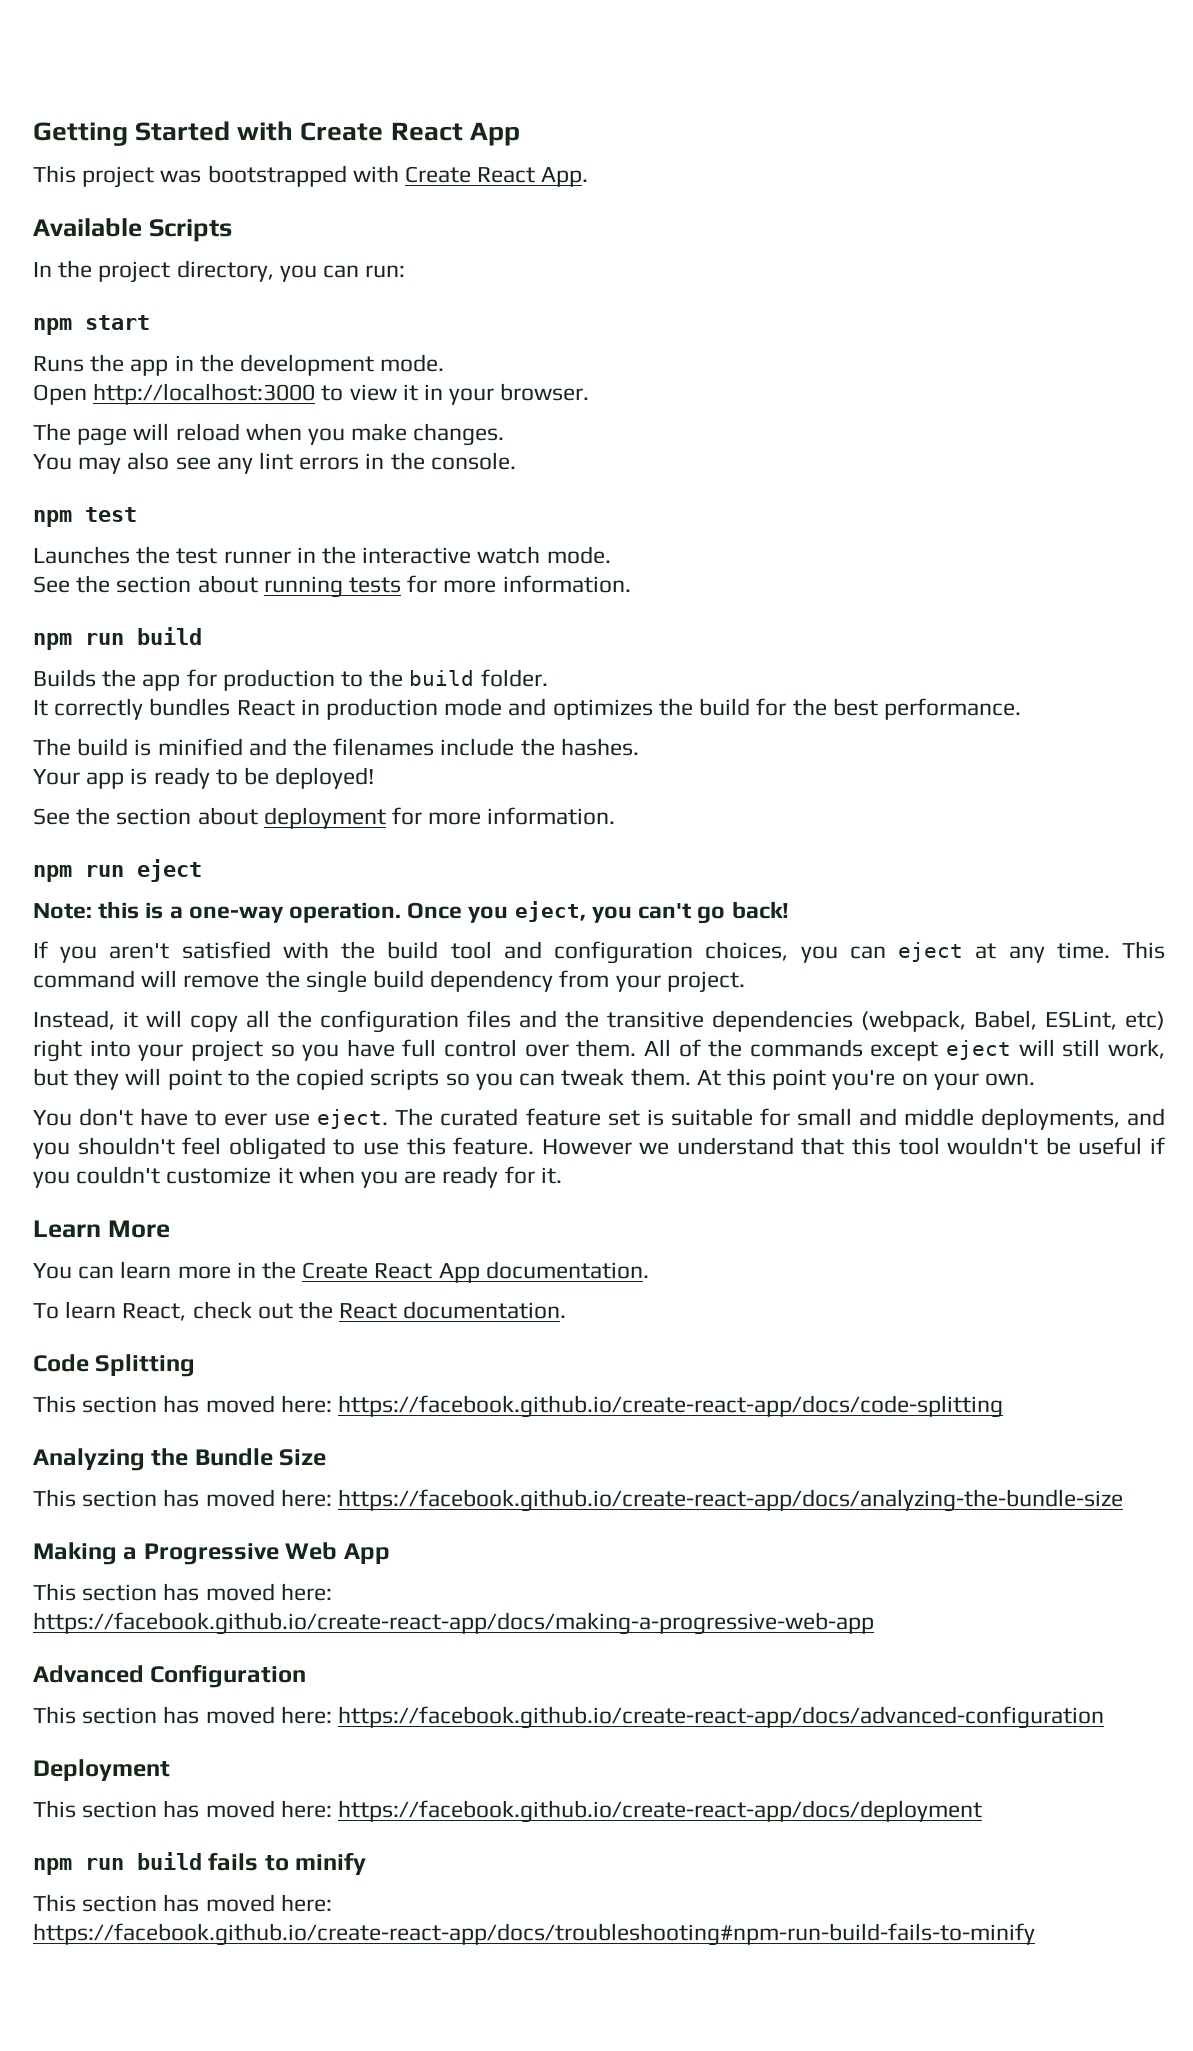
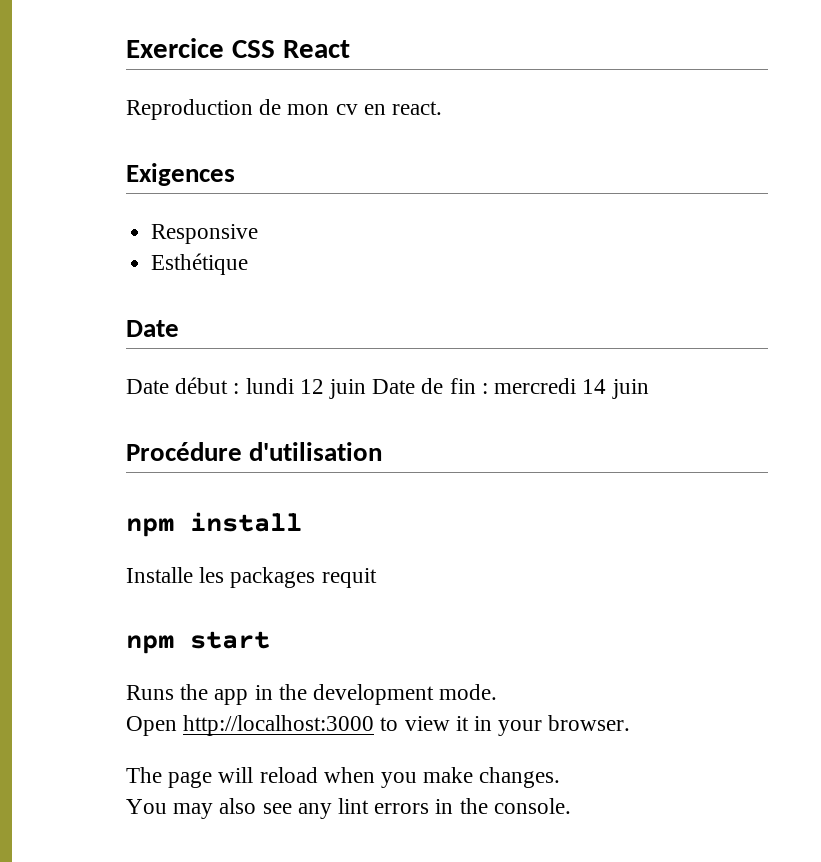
[33,121,520,146] [33,165,589,188] [33,218,232,242] [33,260,406,283] Getting Started with Create React App // This project was bootstrapped with Create React App. // Available Scripts // In the project directory, you can run: -> [126,38,350,58] [126,99,443,120] [126,163,235,186] [151,224,259,244] [151,253,249,275] [126,320,179,337] [126,377,649,399] [126,442,383,461] [126,512,302,537] [126,567,377,588] Exercice CSS React // Reproduction de mon cv en react. // Exigences // Responsive // Esthétique // Date // Date début : lundi 12 juin Date de fin : mercredi 14 juin // Procédure d'utilisation // npm install // Installe les packages requit
[33,507,137,527] [33,546,611,564] [33,575,631,598] [33,627,202,650] [33,669,548,691] [33,698,1021,720] [33,738,639,756] [33,767,375,789] [33,807,616,829] [33,859,202,882] [33,901,789,924] [33,941,1166,964] [33,970,745,993] [33,1010,1165,1033] [33,1039,1165,1062] [33,1068,1035,1090] [33,1108,1165,1130] [33,1137,1165,1160] [33,1166,562,1188] [33,1220,170,1238] [33,1261,649,1283] [33,1301,567,1321] [33,1354,196,1377] [33,1395,1004,1418] [33,1448,327,1471] [33,1489,1124,1512] [33,1542,390,1565] [33,1583,332,1601] [33,1612,874,1635] [33,1664,307,1688] [33,1706,1105,1729] [33,1759,170,1781] [33,1800,983,1823] [33,1852,367,1875] [33,1894,332,1912] [33,1923,1035,1946] // npm test // Launches the test runner in the interactive watch mode. // See the section about running tests for more information. // npm run build // Builds the app for production to the build folder. // It correctly bundles React in production mode and optimizes the build for the best performance. // The build is minified and the filenames include the hashes. // Your app is ready to be deployed! // See the section about deployment for more information. // npm run eject // Note: this is a one-way operation. Once you eject, you can't go back! // If you aren't satisfied with the build tool and configuration choices, you can eject at any time. This command will remove the single build dependency from your project. // Instead, it will copy all the configuration files and the transitive dependencies (webpack, Babel, ESLint, etc) right into your project so you have full control over them. All of the commands except eject will still work, but they will point to the copied scripts so you can tweak them. At this point you're on your own. // You don't have to ever use eject. The curated feature set is suitable for small and middle deployments, and you shouldn't feel obligated to use this feature. However we understand that this tool wouldn't be useful if you couldn't customize it when you are ready for it. // Learn More // You can learn more in the Create React App documentation. // To learn React, check out the React documentation. // Code Splitting // This section has moved here: https://facebook.github.io/create-react-app/docs/code-splitting // Analyzing the Bundle Size // This section has moved here: https://facebook.github.io/create-react-app/docs/analyzing-the-bundle-size // Making a Progressive Web App // This section has moved here: https://facebook.github.io/create-react-app/docs/making-a-progressive-web-app // Advanced Configuration // This section has moved here: https://facebook.github.io/create-react-app/docs/advanced-configuration // Deployment // This section has moved here: https://facebook.github.io/create-react-app/docs/deployment // npm run build fails to minify // This section has moved here: https://facebook.github.io/create-react-app/docs/troubleshooting#npm-run-build-fails-to-minify -> (571, 806) none

